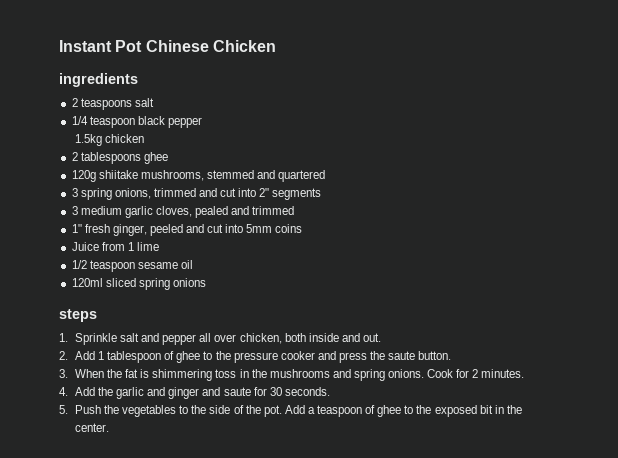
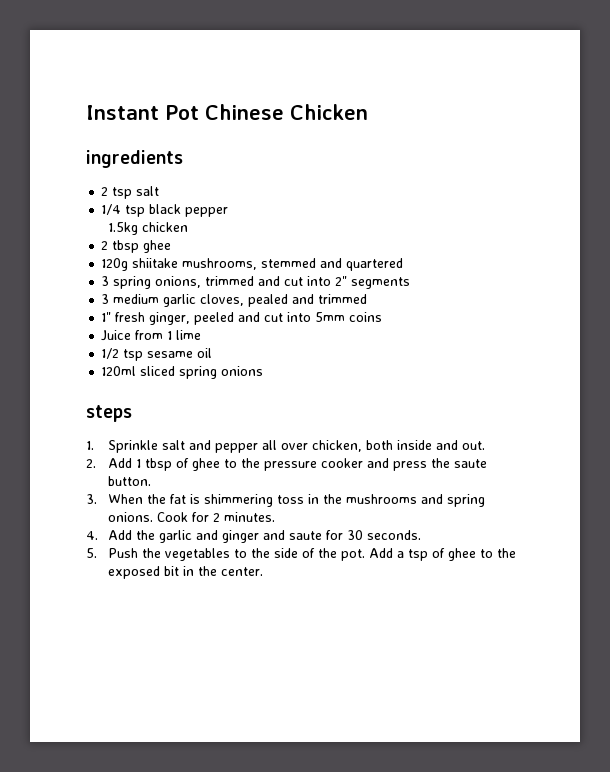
[80,98,132,110] teaspoons -> [112,187,133,199] tsp
[89,116,135,128] teaspoon -> [125,205,146,217] tsp
[80,152,141,164] tablespoons -> [112,240,140,253] tbsp
[89,260,135,272] teaspoon -> [123,349,144,361] tsp
[107,351,162,363] tablespoon -> [145,458,173,471] tbsp
[317,405,363,417] teaspoon -> [408,549,429,561] tsp

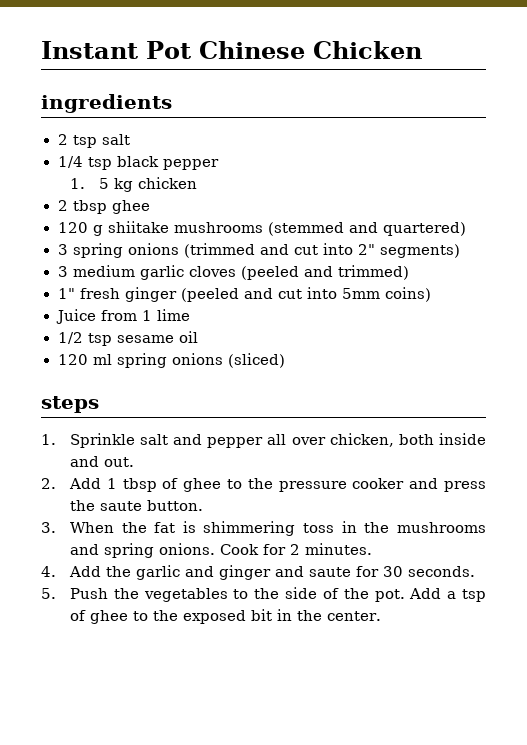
[108,222,139,235] 1.5kg -> [69,178,133,192] 1. 5 kg
[101,258,404,271] 120g shiitake mushrooms, stemmed and quartered -> [57,221,466,236] 120 g shiitake mushrooms (stemmed and quartered)
[155,276,255,288] onions, trimmed -> [127,243,255,258] onions (trimmed
[351,277,411,289] segments -> [379,244,460,258] segments)
[200,294,368,307] cloves, pealed and trimmed -> [188,265,409,280] cloves (peeled and trimmed)
[149,312,235,325] ginger, peeled -> [124,287,239,302] ginger (peeled
[349,312,383,322] coins -> [384,287,431,302] coins)
[101,366,264,379] 120ml sliced spring onions -> [57,353,285,368] 120 ml spring onions (sliced)

